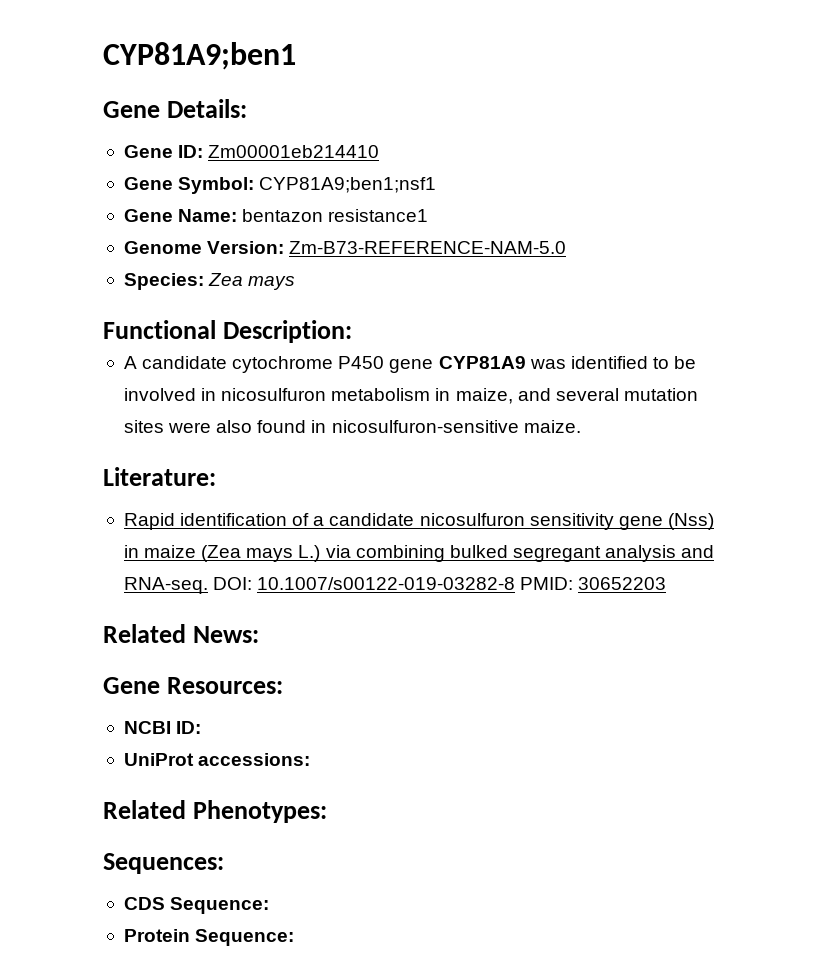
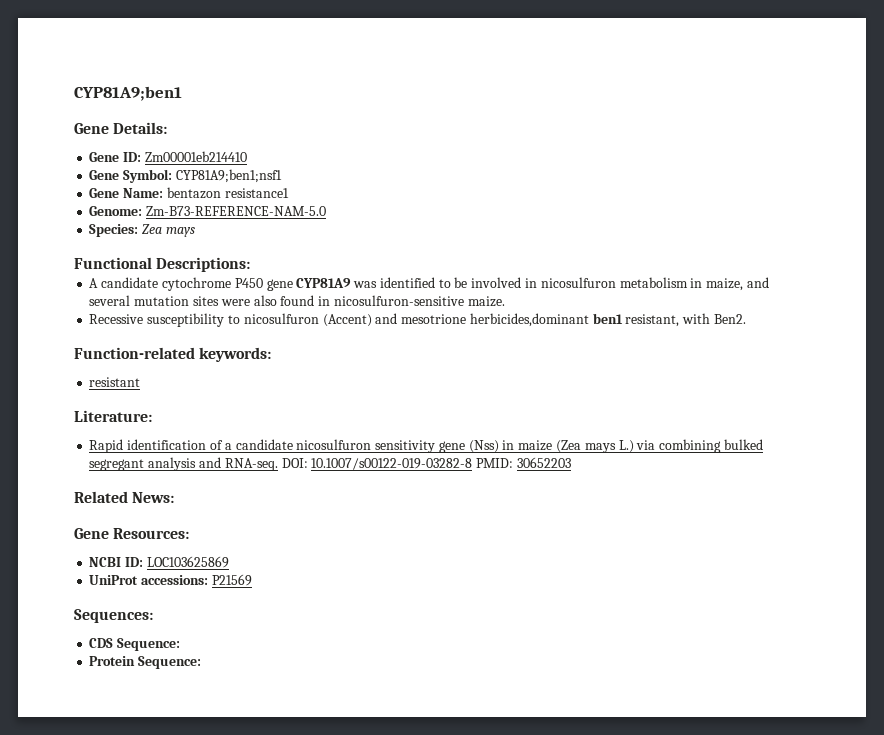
[123,241,285,254] Genome Version: -> [89,206,143,216] Genome:
[222,320,352,343] Description: -> [156,257,251,272] Descriptions:
(581, 426) none -> [89,313,746,327] [74,347,272,362] [89,377,141,387] // Recessive susceptibility to nicosulfuron (Accent) and mesotrione herbicides,dominant ben1 resistant, with Ben2. // Function-related keywords: // resistant
(202, 727) none -> [146,556,229,568] LOC103625869
[103,800,327,823] // Related Phenotypes: -> [211,574,252,586] P21569

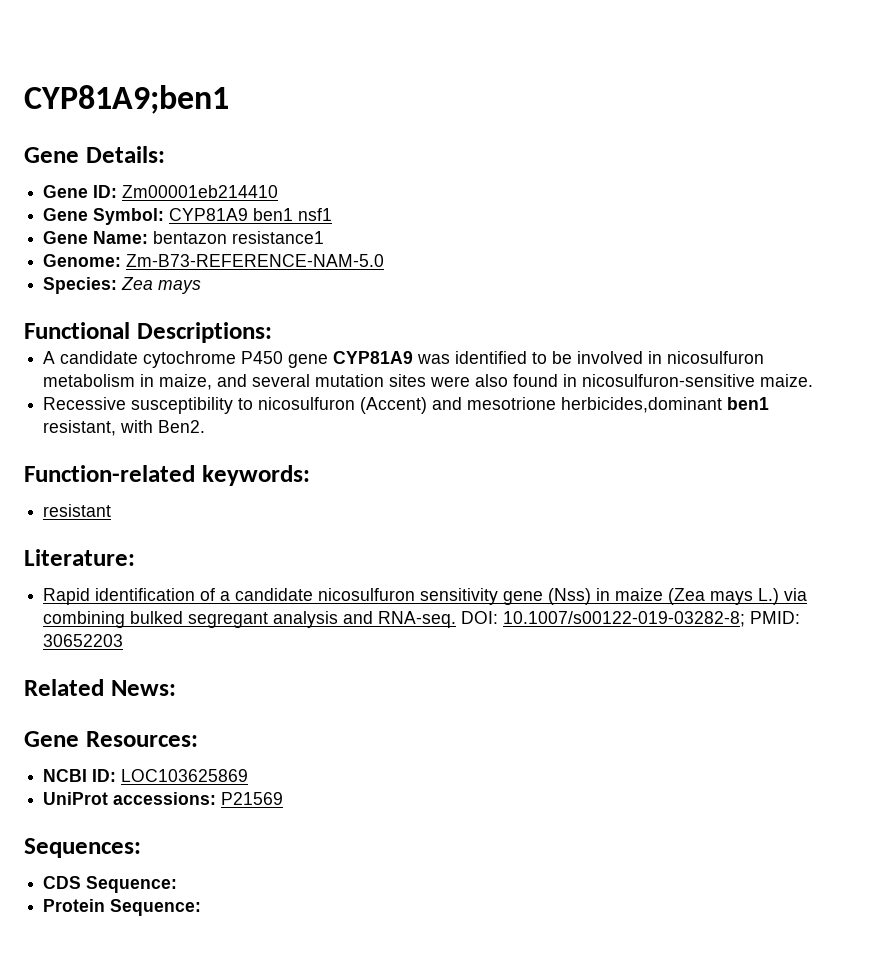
[175,169,282,183] CYP81A9;ben1;nsf1 -> [169,208,333,221] CYP81A9 ben1 nsf1
[311,458,473,470] 10.1007/s00122-019-03282-8 -> [503,611,746,627] 10.1007/s00122-019-03282-8;

